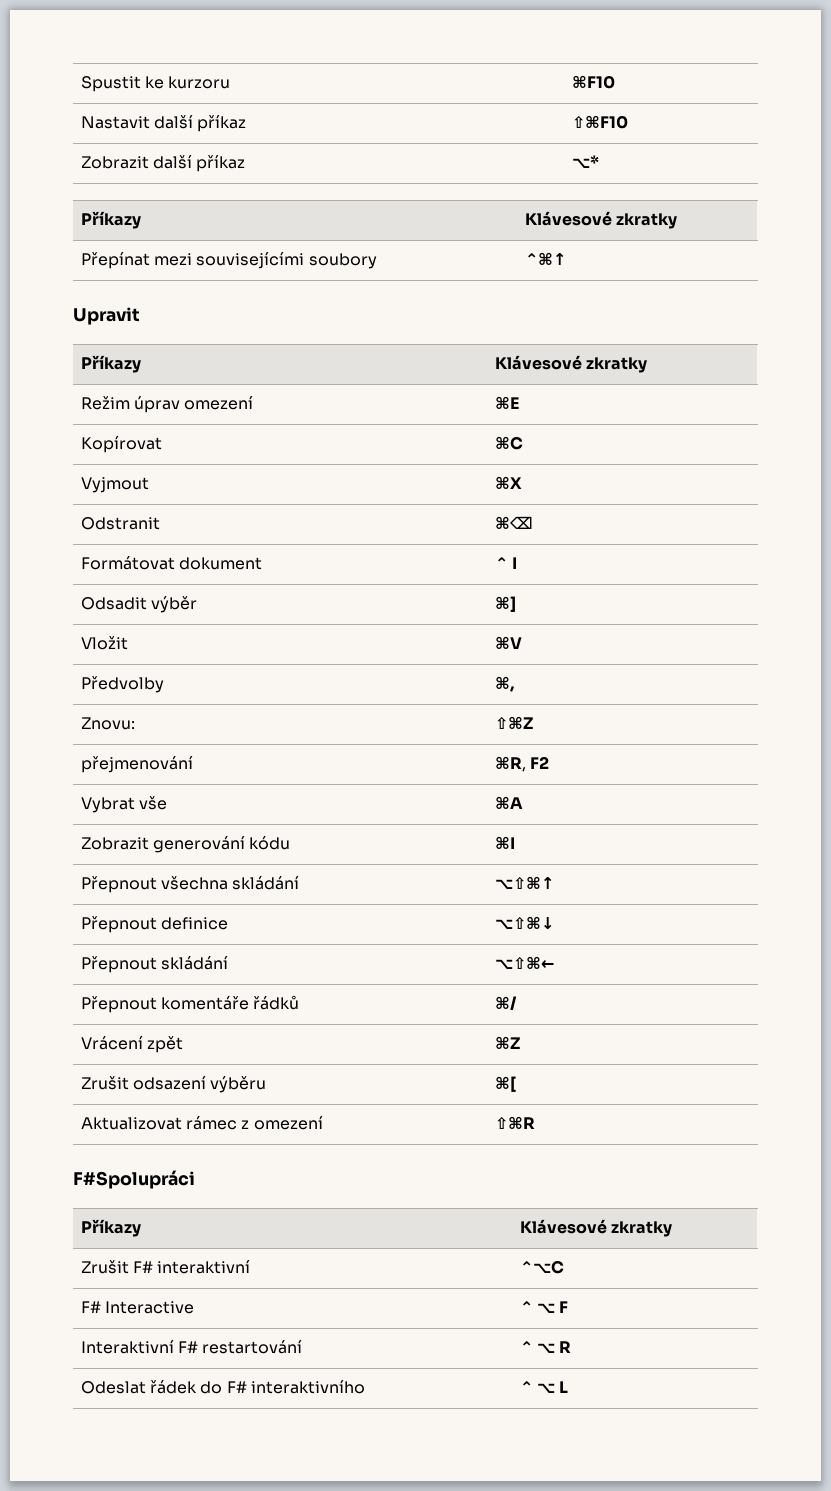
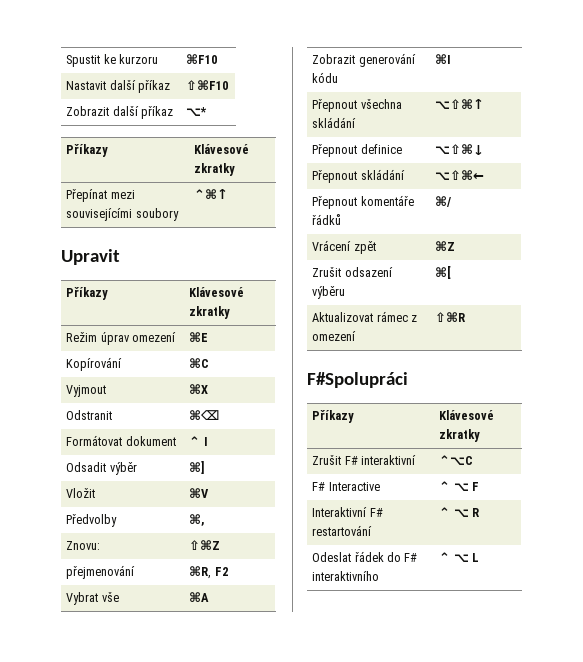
[80,436,162,453] Kopírovat -> [66,357,123,371] Kopírování

